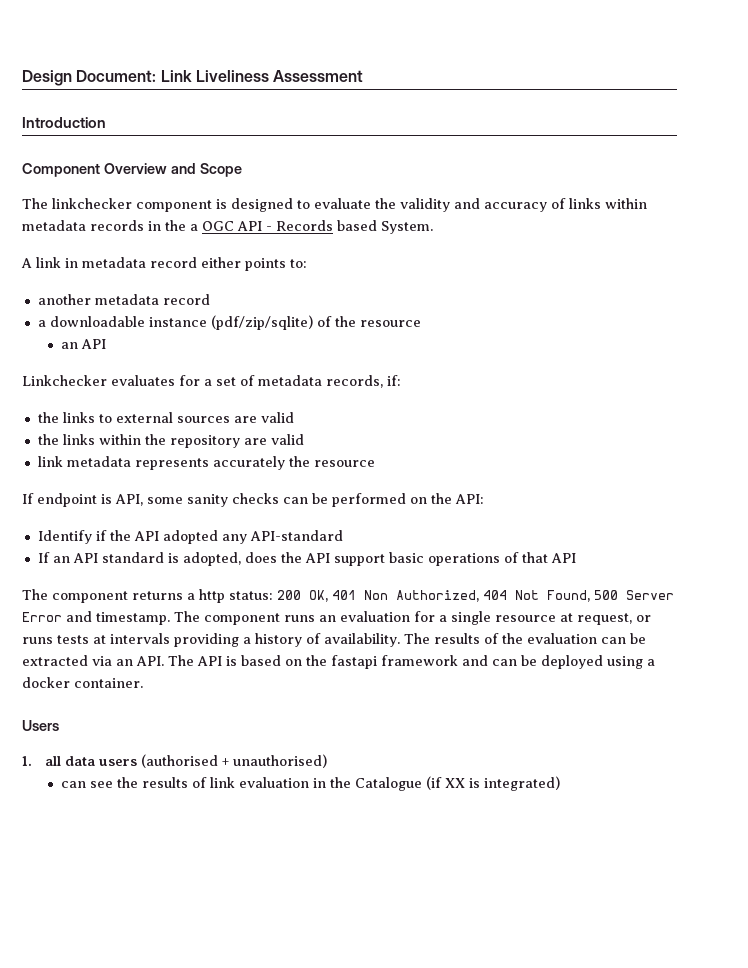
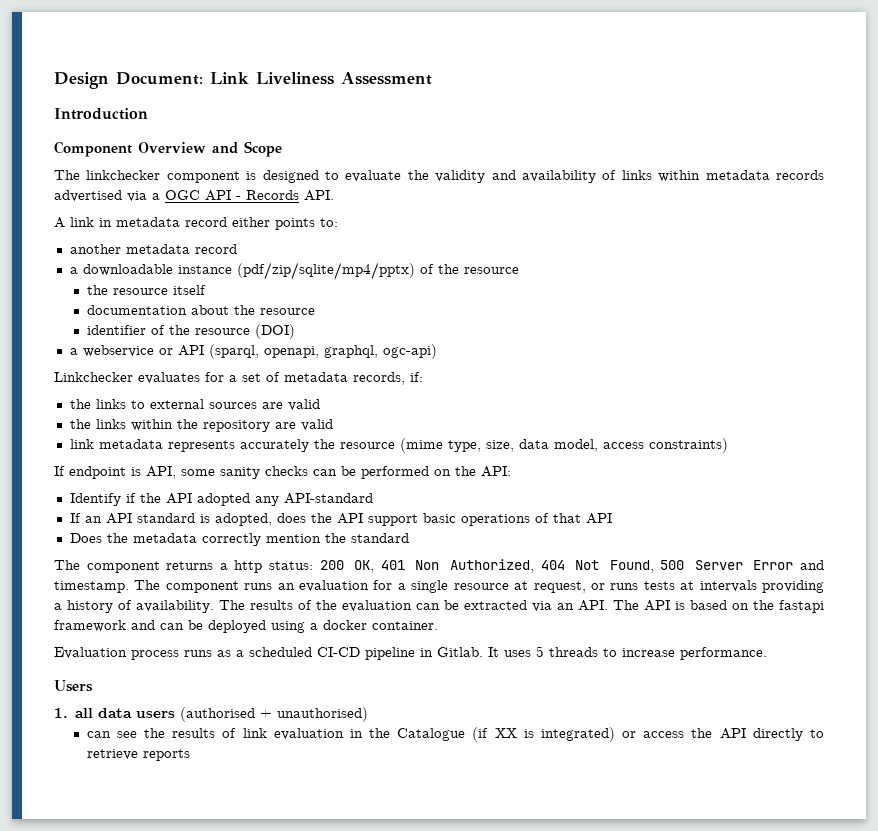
[484,202,547,212] accuracy -> [521,170,596,183] availability
[148,220,186,231] in the -> [54,190,147,202] advertised via
[337,220,433,234] based System. -> [304,190,334,201] API.
[210,315,313,330] (pdf/zip/sqlite) -> [236,262,415,280] (pdf/zip/sqlite/mp4/pptx)
[60,339,106,349] an API -> [86,285,206,295] [86,305,315,315] [86,324,295,339] [69,344,437,359] the resource itself // documentation about the resource // identifier of the resource (DOI) // a webservice or API (sparql, openapi, graphql, ogc-api)
(375, 463) none -> [399,438,728,453] (mime type, size, data model, access constraints)
(576, 558) none -> [69,533,409,546] // Does the metadata correctly mention the standard
(143, 683) none -> [54,646,767,660] // Evaluation process runs as a scheduled CI-CD pipeline in Gitlab. It uses 5 threads to increase performance.
(560, 783) none -> [622,728,825,741] [86,749,190,761] or access the API directly to retrieve reports

